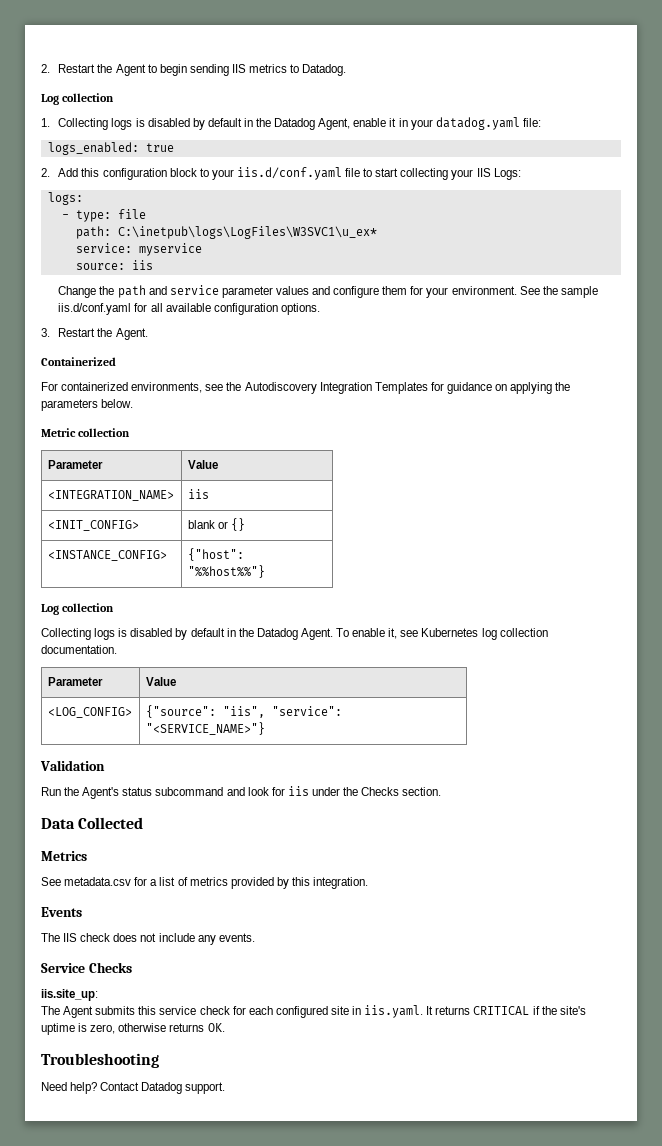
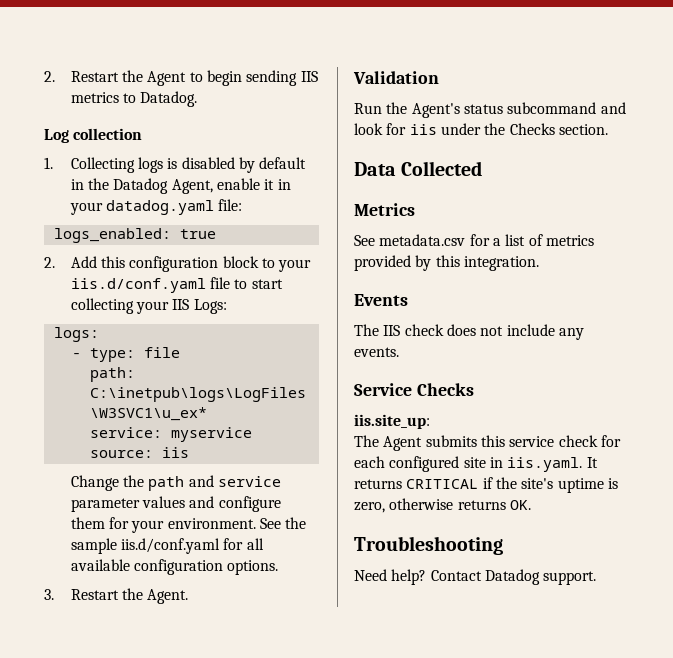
[41,357,116,366] [41,382,571,394] [41,399,134,411] [41,428,131,437] [47,460,103,469] [187,460,218,469] [47,490,174,501] [187,489,209,499] [47,520,139,531] [187,518,245,531] [47,550,167,561] [187,548,244,561] [187,565,265,578] [41,603,115,615] [41,628,548,640] [41,645,117,654] [47,677,103,686] [145,677,176,686] [47,707,132,718] [145,705,342,718] [145,722,265,735] // Containerized // For containerized environments, see the Autodiscovery Integration Templates for guidance on applying the parameters below. // Metric collection // Parameter | Value // <INTEGRATION_NAME> | iis // <INIT_CONFIG> | blank or {} // <INSTANCE_CONFIG> | {"host": "%%host%%"} // Log collection // Collecting logs is disabled by default in the Datadog Agent. To enable it, see Kubernetes log collection documentation. // Parameter | Value // <LOG_CONFIG> | {"source": "iis", "service": "<SERVICE_NAME>"} -> (189, 596) none

